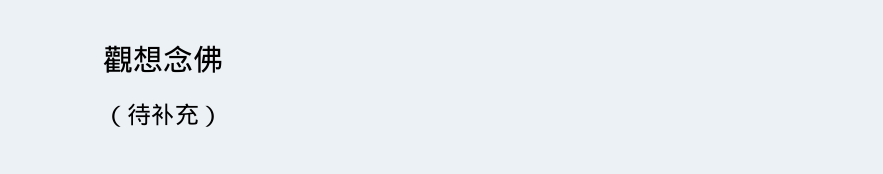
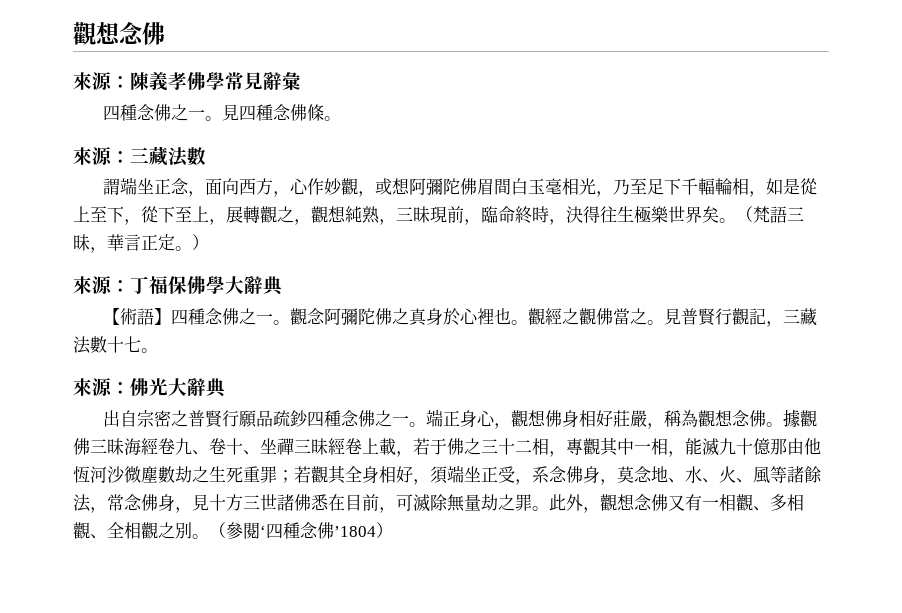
[103,103,199,127] （待补充 -> [73,72,301,91] [102,104,341,121] [73,146,206,167] [102,177,818,197] [73,206,804,225] [73,234,209,253] [73,276,284,296] [102,308,817,327] [73,336,158,354] [73,378,227,398] [102,409,817,429] [73,437,821,457] [73,465,822,485] [73,494,804,513] [73,522,376,539] 來源：陳義孝佛學常見辭彙 // 四種念佛之一。見四種念佛條。 // 來源：三藏法數 // 謂端坐正念，面向西方，心作妙觀，或想阿彌陀佛眉間白玉毫相光，乃至足下千輻輪相，如是從上至下，從下至上，展轉觀之，觀想純熟，三昧現前，臨命終時，決得往生極樂世界矣。（梵語三昧，華言正定。） // 來源：丁福保佛學大辭典 // 【術語】四種念佛之一。觀念阿彌陀佛之真身於心裡也。觀經之觀佛當之。見普賢行觀記，三藏法數十七。 // 來源：佛光大辭典 // 出自宗密之普賢行願品疏鈔四種念佛之一。端正身心，觀想佛身相好莊嚴，稱為觀想念佛。據觀佛三昧海經卷九、卷十、坐禪三昧經卷上載，若于佛之三十二相，專觀其中一相，能滅九十億那由他恆河沙微塵數劫之生死重罪；若觀其全身相好，須端坐正受，系念佛身，莫念地、水、火、風等諸餘法，常念佛身，見十方三世諸佛悉在目前，可滅除無量劫之罪。此外，觀想念佛又有一相觀、多相觀、全相觀之別。（參閱‘四種念佛’1804

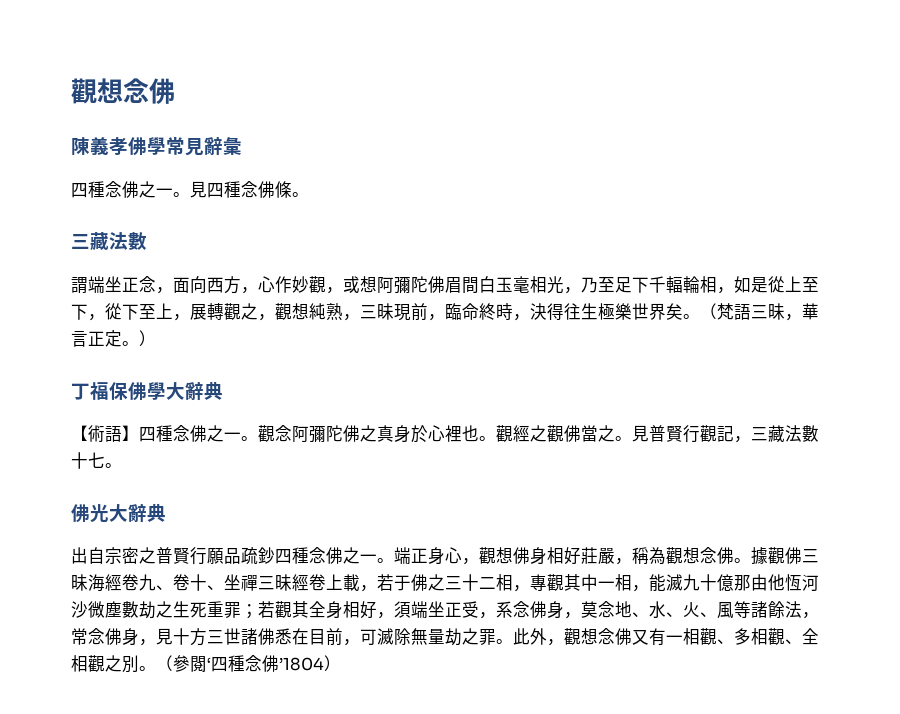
[73,72,130,90] 來源： -> (175, 91) none
[73,147,130,165] 來源： -> (309, 194) none
[73,276,130,294] 來源： -> (156, 338) none
[73,378,130,396] 來源： -> (122, 465) none

